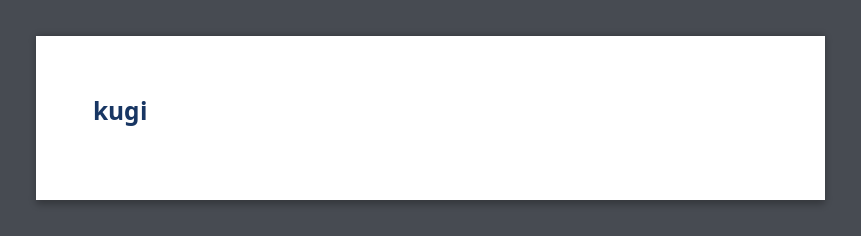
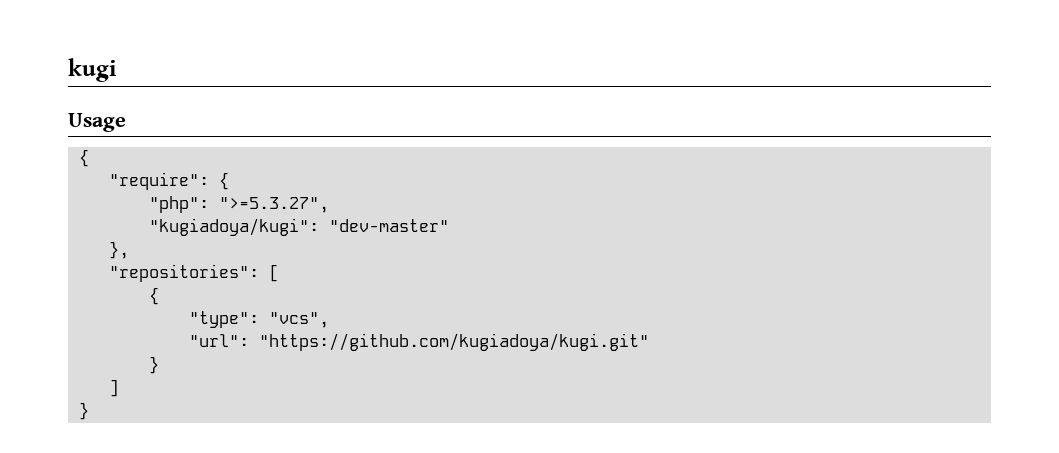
(147, 113) none -> [68,113,126,132] [79,149,90,167] [109,172,230,190] [149,196,330,213] [149,218,450,236] [109,241,130,259] [109,264,280,282] [149,287,160,305] [189,311,330,328] [189,333,650,351] [149,356,160,374] [109,379,120,397] [79,402,90,420] // Usage // { // "require": { // "php": ">=5.3.27", // "kugiadoya/kugi": "dev-master" // }, // "repositories": [ // { // "type": "vcs", // "url": "https://github.com/kugiadoya/kugi.git" // } // ] // }

